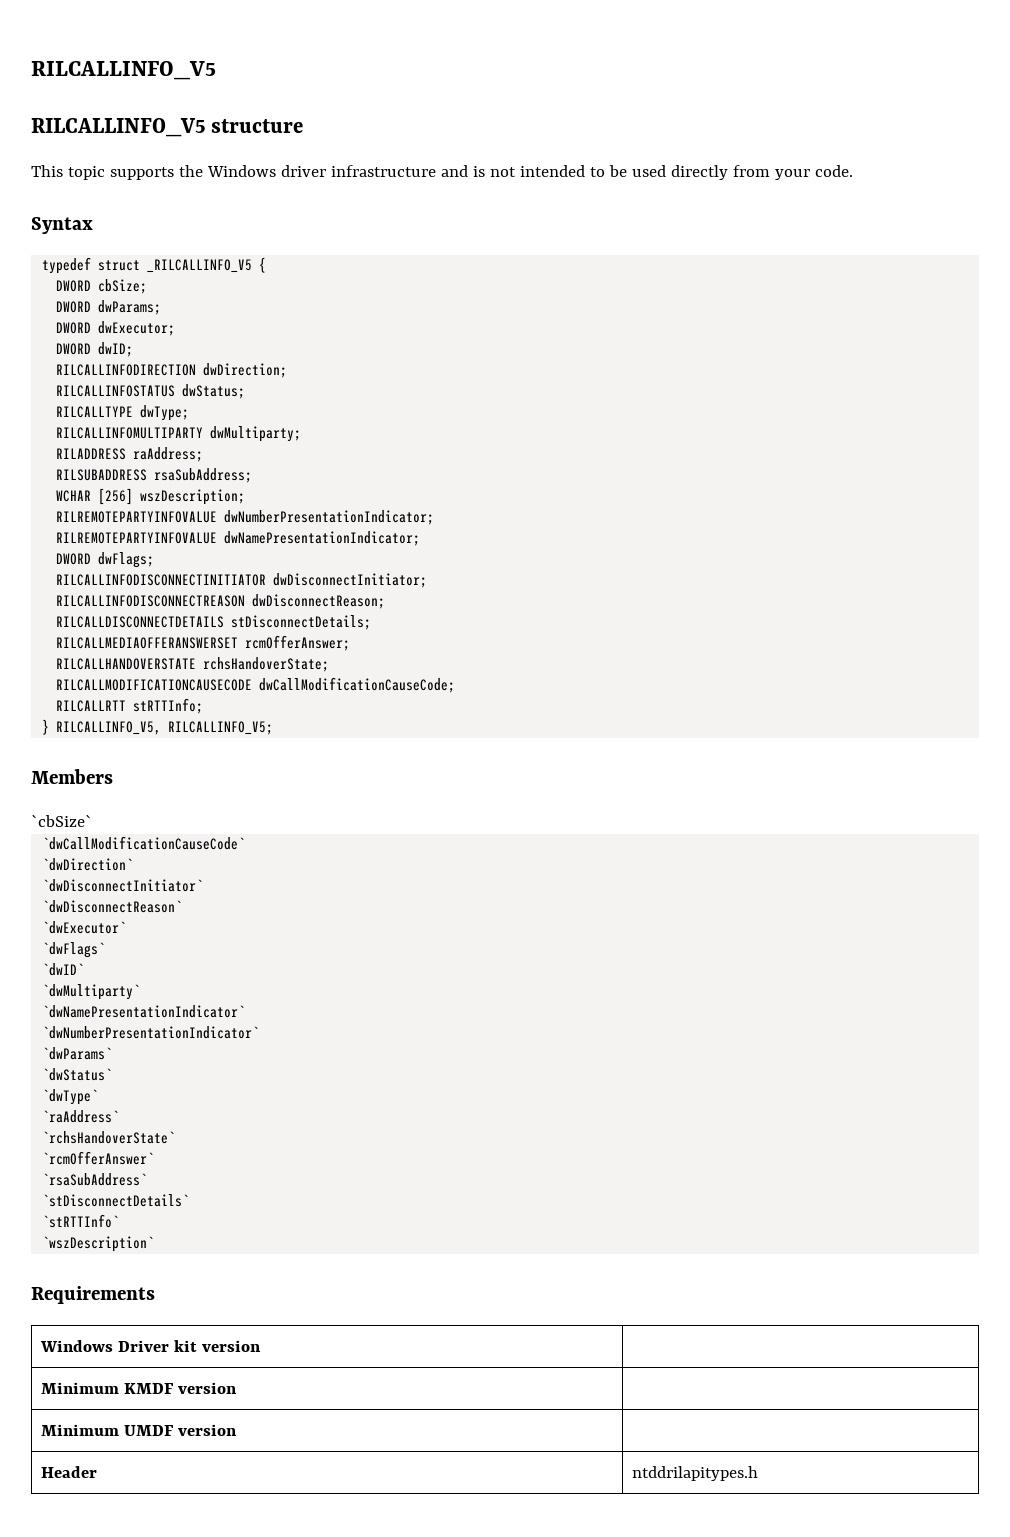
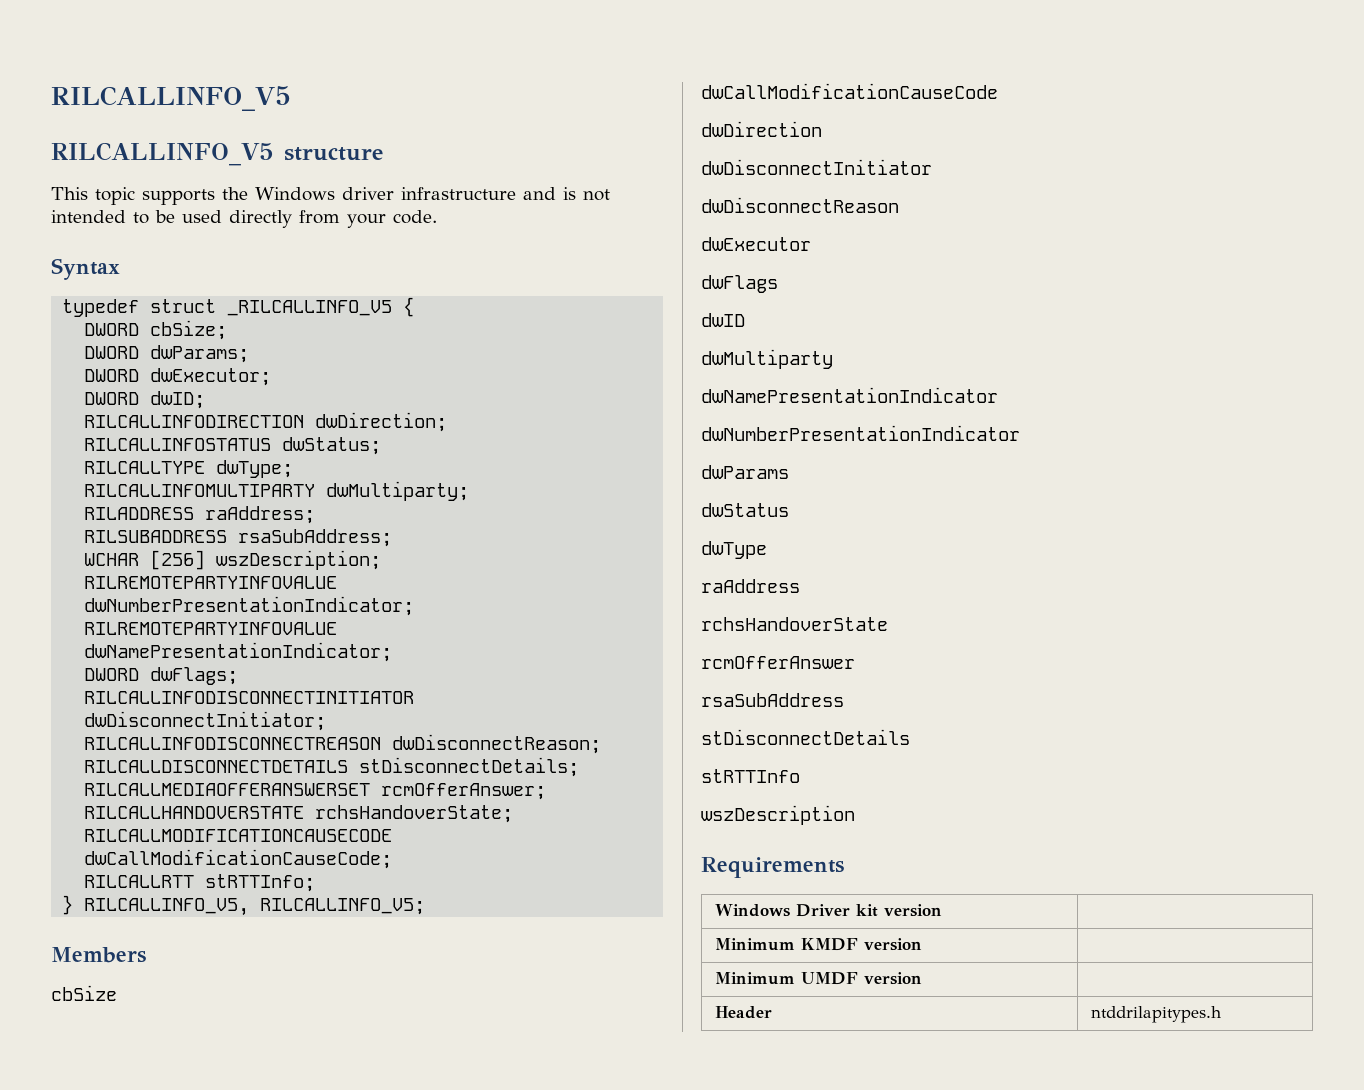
[31,814,92,827] [42,836,246,850] [42,858,134,871] [42,879,204,892] [42,900,183,913] [42,921,127,934] [42,942,106,958] [42,963,85,976] [42,984,141,1000] [42,1005,246,1018] [42,1026,260,1039] [42,1047,113,1060] [42,1068,113,1081] [42,1089,99,1105] [42,1110,120,1123] [42,1131,176,1144] [42,1151,155,1165] [42,1173,148,1186] [42,1194,190,1207] [42,1214,120,1228] [42,1236,155,1252] `cbSize` // `dwCallModificationCauseCode` // `dwDirection` // `dwDisconnectInitiator` // `dwDisconnectReason` // `dwExecutor` // `dwFlags` // `dwID` // `dwMultiparty` // `dwNamePresentationIndicator` // `dwNumberPresentationIndicator` // `dwParams` // `dwStatus` // `dwType` // `raAddress` // `rchsHandoverState` // `rcmOfferAnswer` // `rsaSubAddress` // `stDisconnectDetails` // `stRTTInfo` // `wszDescription` -> [51,985,117,1001] [701,83,998,99] [701,121,822,137] [701,159,932,175] [701,197,899,213] [701,237,811,251] [701,275,778,293] [701,313,745,327] [701,349,833,369] [701,387,998,403] [701,425,1020,441] [701,465,789,479] [701,503,789,517] [701,541,767,559] [701,579,800,593] [701,617,888,631] [701,656,855,669] [701,693,844,707] [701,729,910,745] [701,769,800,783] [701,805,855,825] cbSize // dwCallModificationCauseCode // dwDirection // dwDisconnectInitiator // dwDisconnectReason // dwExecutor // dwFlags // dwID // dwMultiparty // dwNamePresentationIndicator // dwNumberPresentationIndicator // dwParams // dwStatus // dwType // raAddress // rchsHandoverState // rcmOfferAnswer // rsaSubAddress // stDisconnectDetails // stRTTInfo // wszDescription

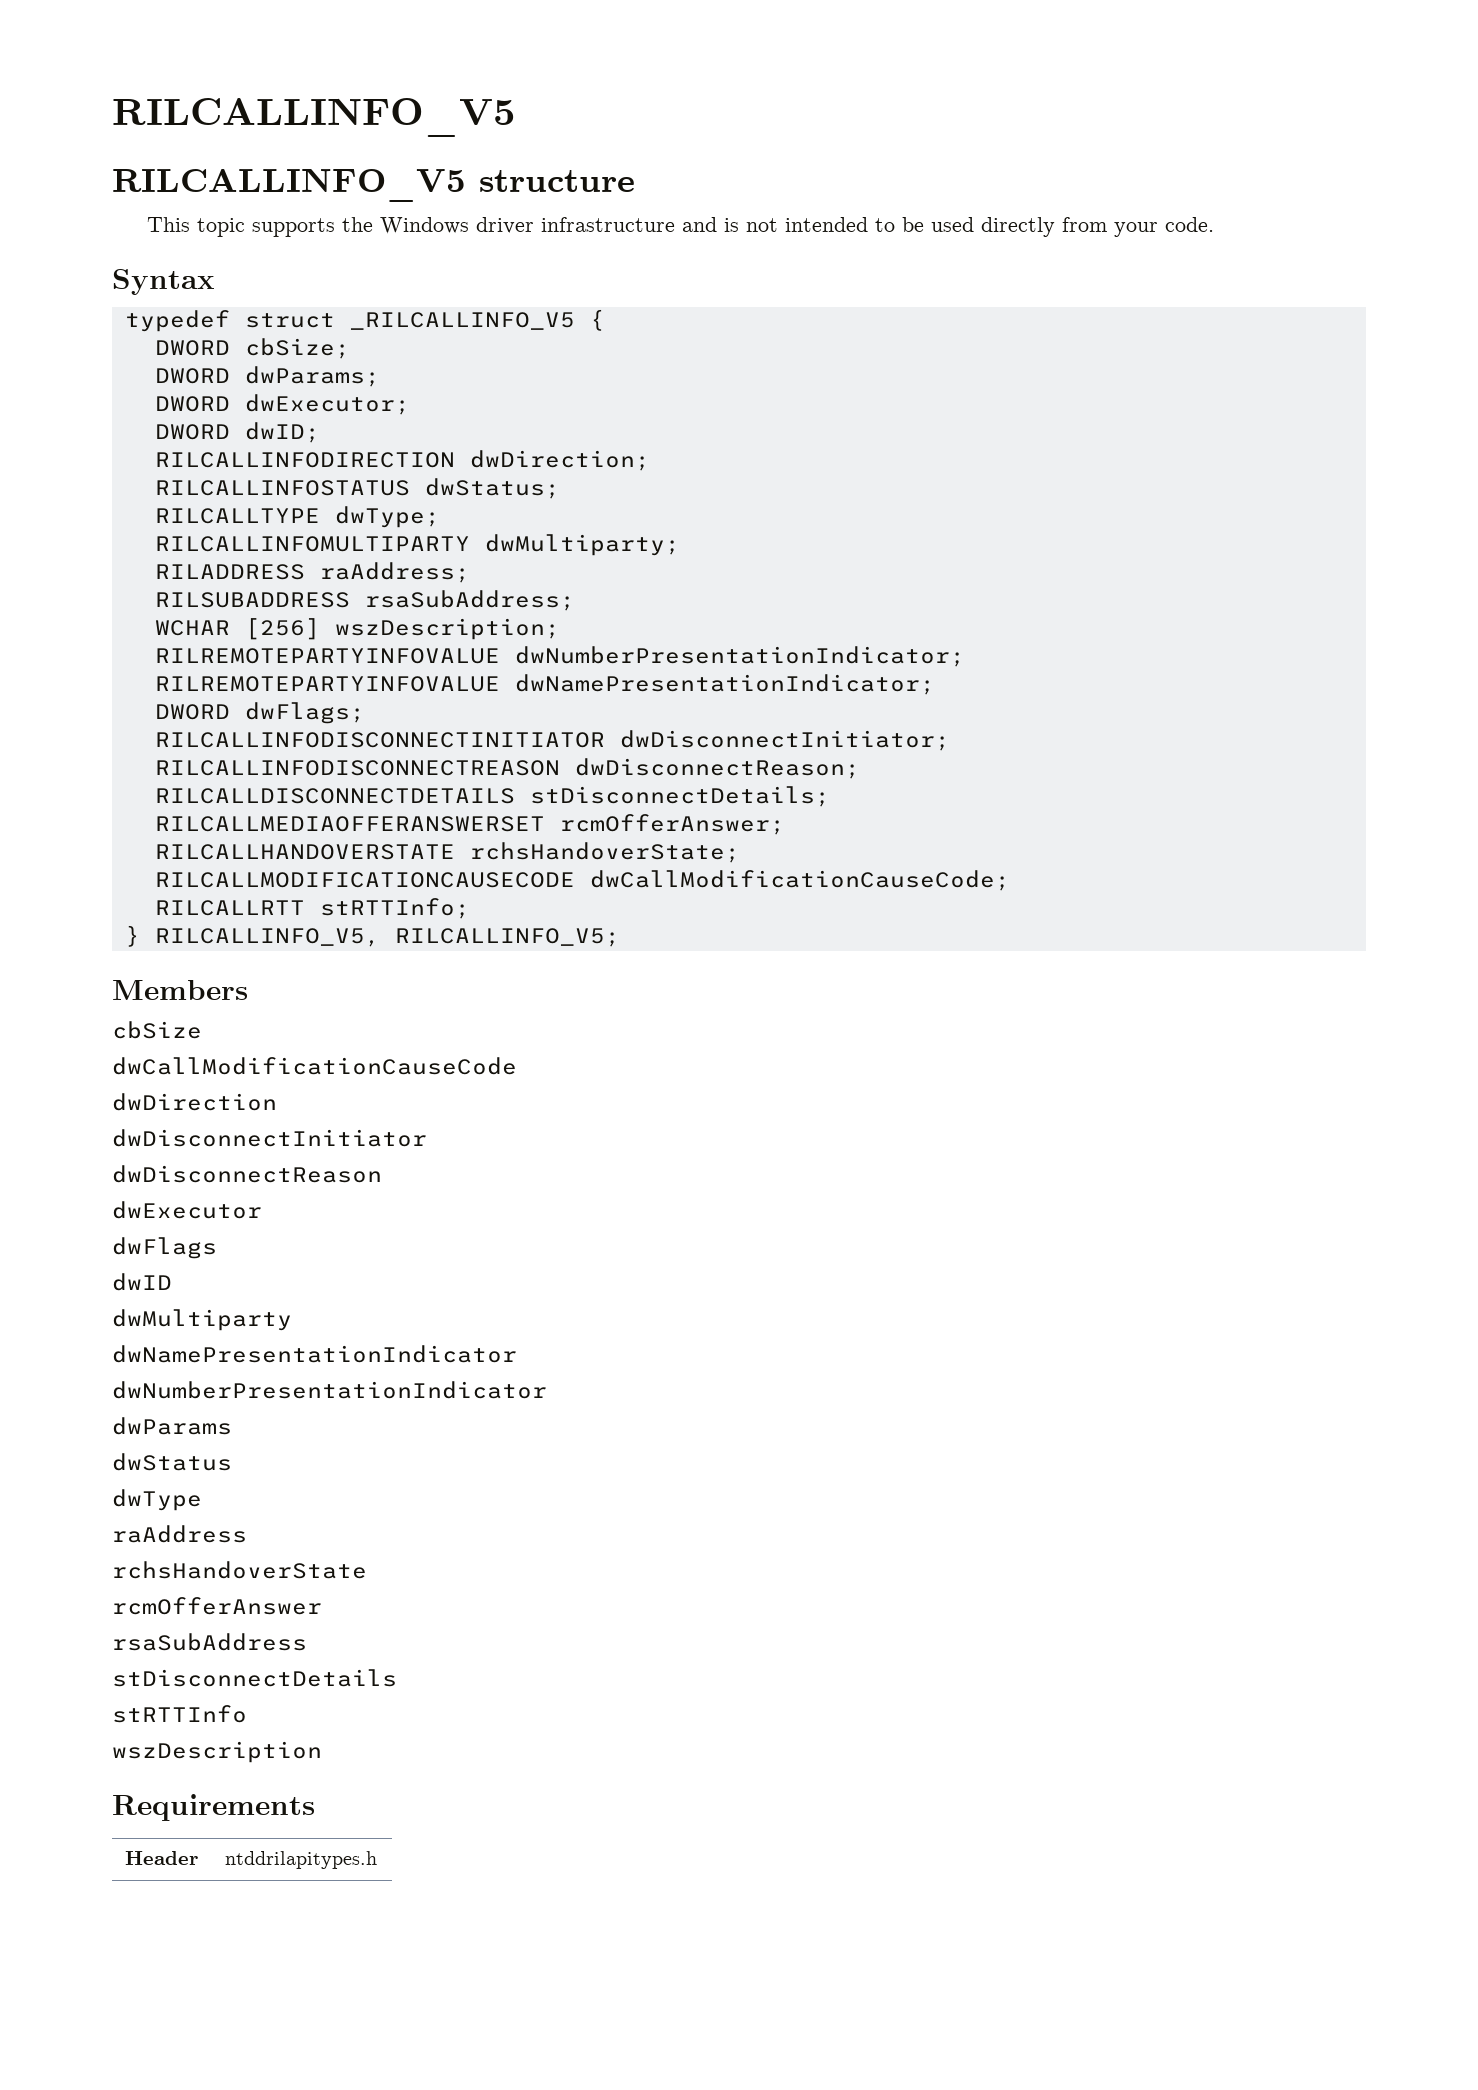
[715,904,943,917] [715,938,923,951] [715,972,923,985] // Windows Driver kit version | // Minimum KMDF version | // Minimum UMDF version | -> (315, 1807) none

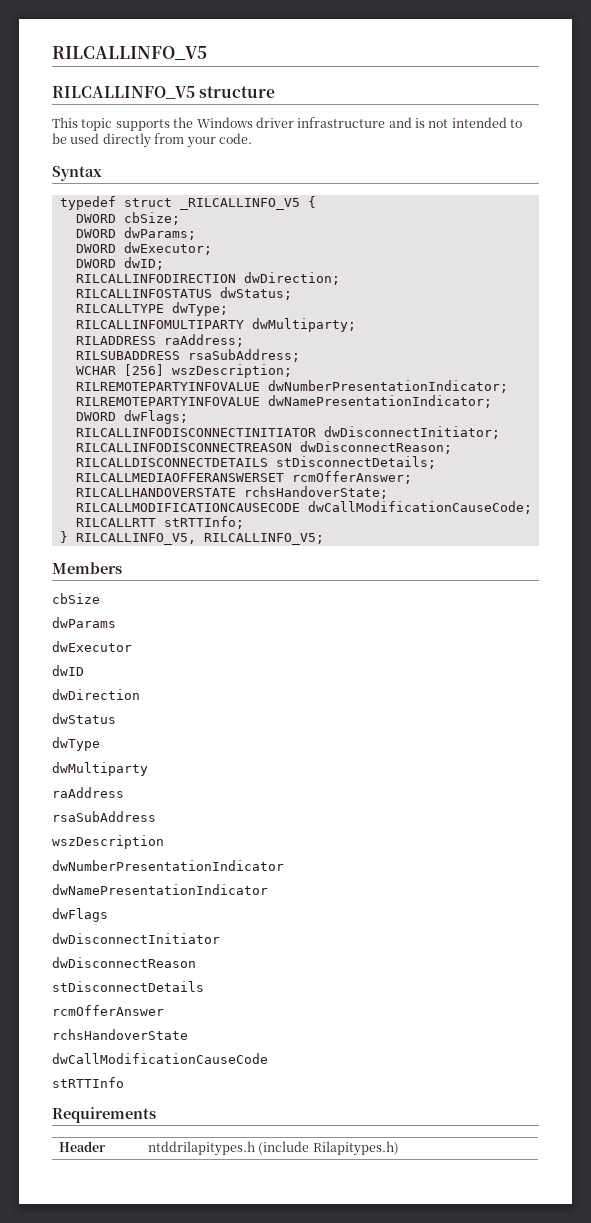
[112,1057,517,1075] [112,1093,277,1111] [112,1129,427,1147] [112,1165,382,1183] [112,1201,262,1219] [112,1237,217,1259] [112,1273,172,1291] [112,1309,292,1331] [112,1345,517,1363] [112,1381,547,1399] [112,1417,232,1435] [112,1453,232,1471] [112,1489,202,1511] [112,1525,247,1543] [112,1561,367,1579] [112,1597,322,1615] [112,1633,307,1651] [112,1669,397,1687] dwCallModificationCauseCode // dwDirection // dwDisconnectInitiator // dwDisconnectReason // dwExecutor // dwFlags // dwID // dwMultiparty // dwNamePresentationIndicator // dwNumberPresentationIndicator // dwParams // dwStatus // dwType // raAddress // rchsHandoverState // rcmOfferAnswer // rsaSubAddress // stDisconnectDetails -> [52,617,116,628] [52,641,132,652] [52,665,84,676] [52,689,140,700] [52,713,116,724] [52,737,100,751] [52,762,148,776] [52,787,124,798] [52,811,156,822] [52,835,164,849] [52,860,284,871] [52,884,268,895] [52,908,108,922] [52,933,220,944] [52,957,196,968] [52,981,204,992] [52,1005,164,1016] [52,1029,188,1040] [52,1053,268,1064] dwParams // dwExecutor // dwID // dwDirection // dwStatus // dwType // dwMultiparty // raAddress // rsaSubAddress // wszDescription // dwNumberPresentationIndicator // dwNamePresentationIndicator // dwFlags // dwDisconnectInitiator // dwDisconnectReason // stDisconnectDetails // rcmOfferAnswer // rchsHandoverState // dwCallModificationCauseCode
[112,1741,322,1763] // wszDescription -> (124, 1082) none
(378, 1860) none -> [258,1141,399,1156] (include Rilapitypes.h)

